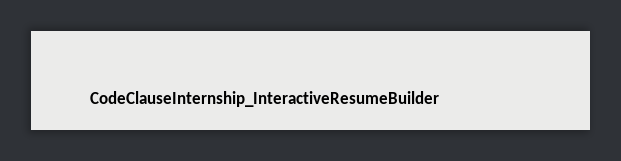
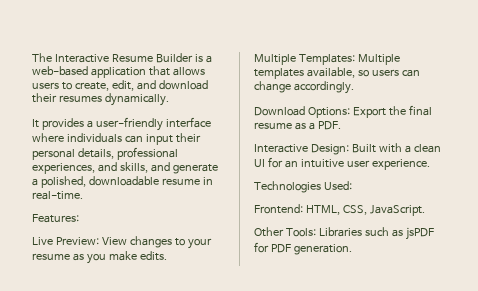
[90,91,439,107] CodeClauseInternship_InteractiveResumeBuilder -> [32,53,212,63] [32,66,205,78] [32,80,208,91] [32,93,169,106] [32,117,211,131] [32,133,201,145] [32,147,178,160] [32,162,218,174] [32,176,213,188] [32,191,83,200] [32,214,79,223] [32,236,212,249] [32,251,167,264] [254,54,400,65] [254,67,420,79] [254,81,354,94] [254,105,432,118] [254,121,341,130] [254,143,441,155] [254,157,430,170] [254,181,352,193] [254,204,425,216] [254,227,434,240] [254,242,352,255] The Interactive Resume Builder is a web-based application that allows users to create, edit, and download their resumes dynamically. // It provides a user-friendly interface where individuals can input their personal details, professional experiences, and skills, and generate a polished, downloadable resume in real-time. // Features: // Live Preview: View changes to your resume as you make edits. // Multiple Templates: Multiple templates available, so users can change accordingly. // Download Options: Export the final resume as a PDF. // Interactive Design: Built with a clean UI for an intuitive user experience. // Technologies Used: // Frontend: HTML, CSS, JavaScript. // Other Tools: Libraries such as jsPDF for PDF generation.

